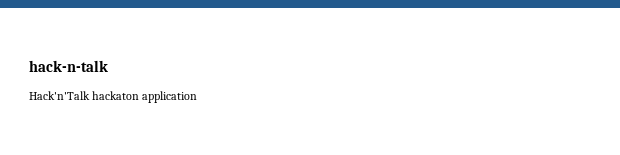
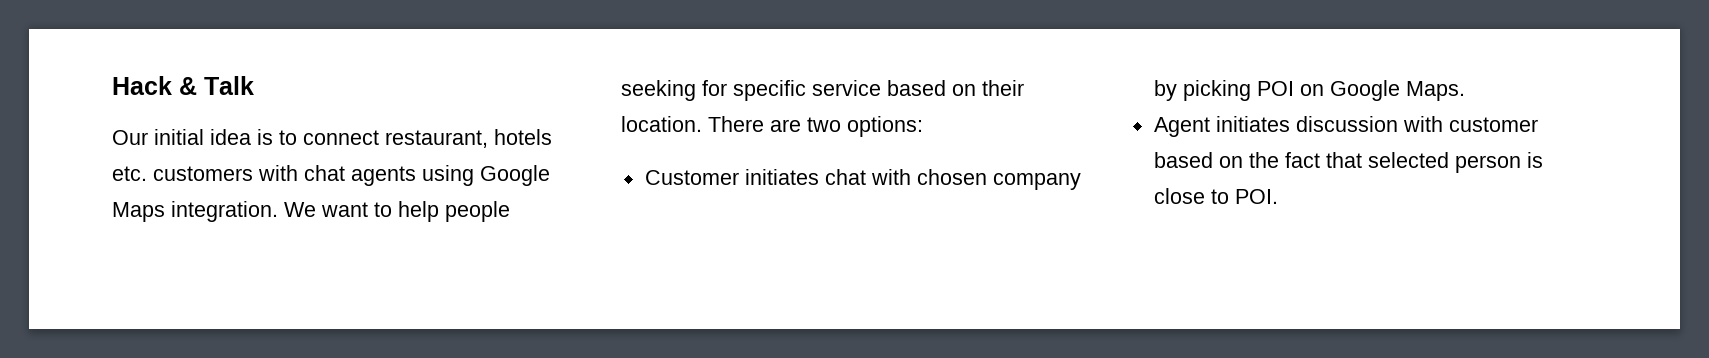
[29,60,108,72] [29,91,198,103] hack-n-talk // Hack'n'Talk hackaton application -> [112,76,254,95] [112,129,552,148] [112,165,550,186] [112,201,510,222] [621,80,1024,101] [621,116,923,137] [644,169,1081,190] [1153,80,1465,101] [1153,116,1538,137] [1153,152,1543,173] [1153,188,1278,204] Hack & Talk // Our initial idea is to connect restaurant, hotels etc. customers with chat agents using Google Maps integration. We want to help people seeking for specific service based on their location. There are two options: // Customer initiates chat with chosen company by picking POI on Google Maps. // Agent initiates discussion with customer based on the fact that selected person is close to POI.

